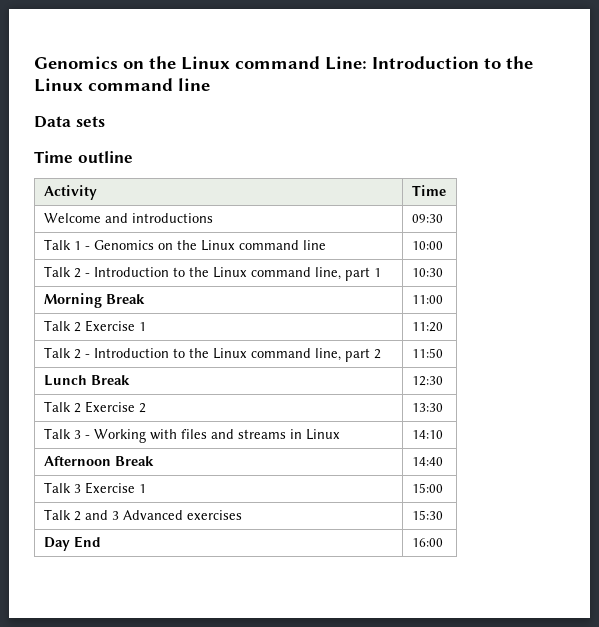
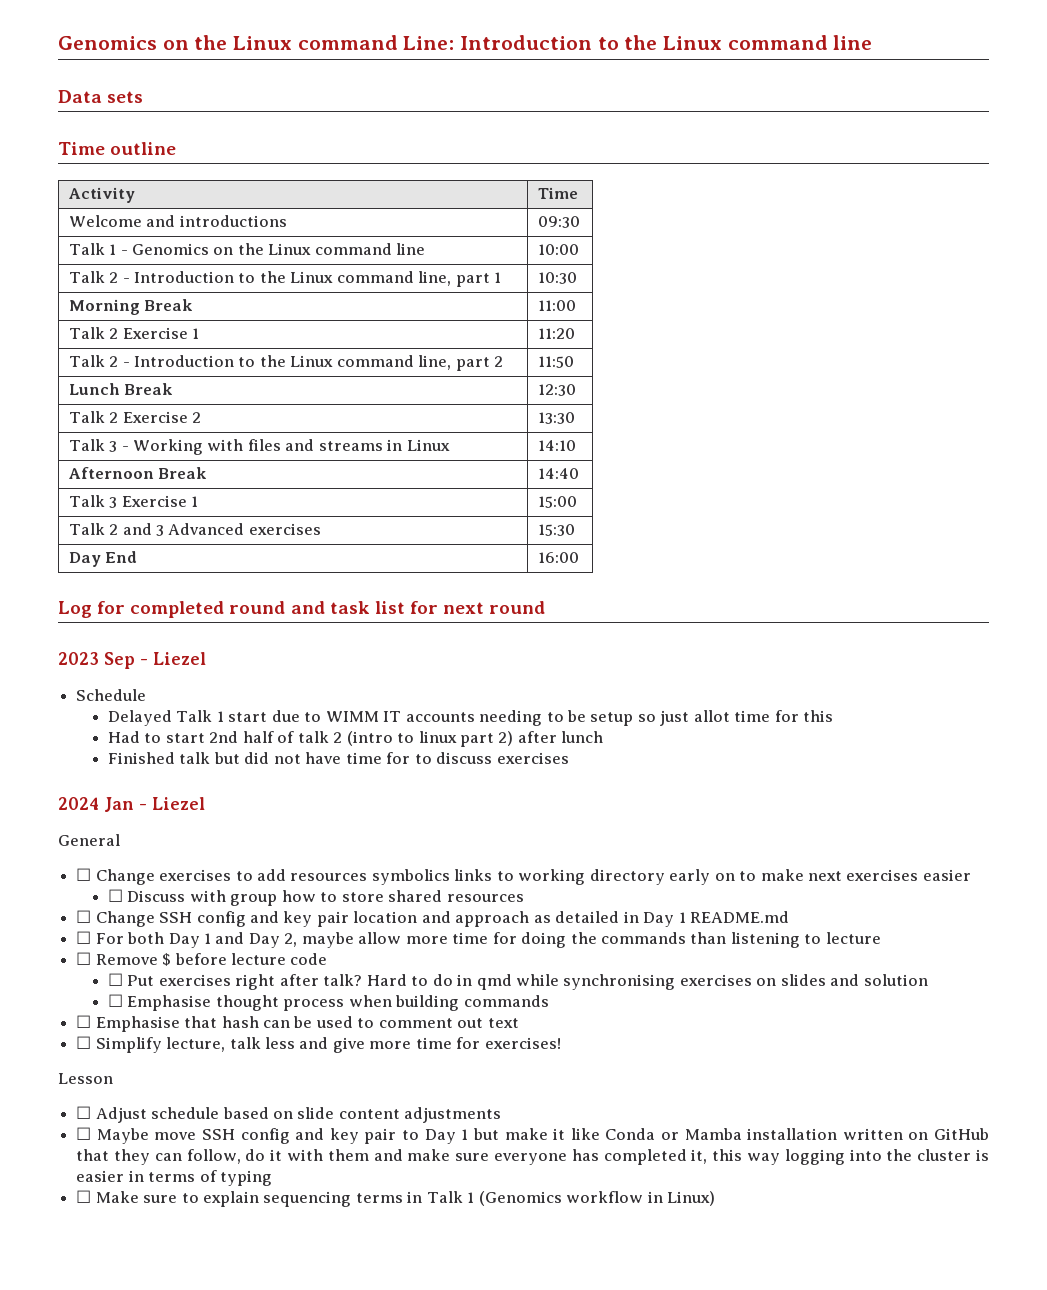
(443, 542) none -> [58,601,546,618] [58,652,206,669] [76,689,147,701] [108,710,834,726] [108,731,604,747] [108,752,569,764] [58,797,205,812] [58,834,120,846] [76,868,971,885] [108,889,524,906] [76,910,789,927] [76,931,881,948] [76,952,328,966] [108,973,928,990] [108,994,549,1011] [76,1015,519,1032] [76,1036,561,1053] [58,1073,113,1084] [76,1106,502,1123] [76,1127,989,1144] [76,1149,990,1165] [76,1170,272,1186] [76,1190,716,1207] // Log for completed round and task list for next round // 2023 Sep - Liezel // Schedule // Delayed Talk 1 start due to WIMM IT accounts needing to be setup so just allot time for this // Had to start 2nd half of talk 2 (intro to linux part 2) after lunch // Finished talk but did not have time for to discuss exercises // 2024 Jan - Liezel // General // ☐ Change exercises to add resources symbolics links to working directory early on to make next exercises easier // ☐ Discuss with group how to store shared resources // ☐ Change SSH config and key pair location and approach as detailed in Day 1 README.md // ☐ For both Day 1 and Day 2, maybe allow more time for doing the commands than listening to lecture // ☐ Remove $ before lecture code // ☐ Put exercises right after talk? Hard to do in qmd while synchronising exercises on slides and solution // ☐ Emphasise thought process when building commands // ☐ Emphasise that hash can be used to comment out text // ☐ Simplify lecture, talk less and give more time for exercises! // Lesson // ☐ Adjust schedule based on slide content adjustments // ☐ Maybe move SSH config and key pair to Day 1 but make it like Conda or Mamba installation written on GitHub that they can follow, do it with them and make sure everyone has completed it, this way logging into the cluster is easier in terms of typing // ☐ Make sure to explain sequencing terms in Talk 1 (Genomics workflow in Linux)

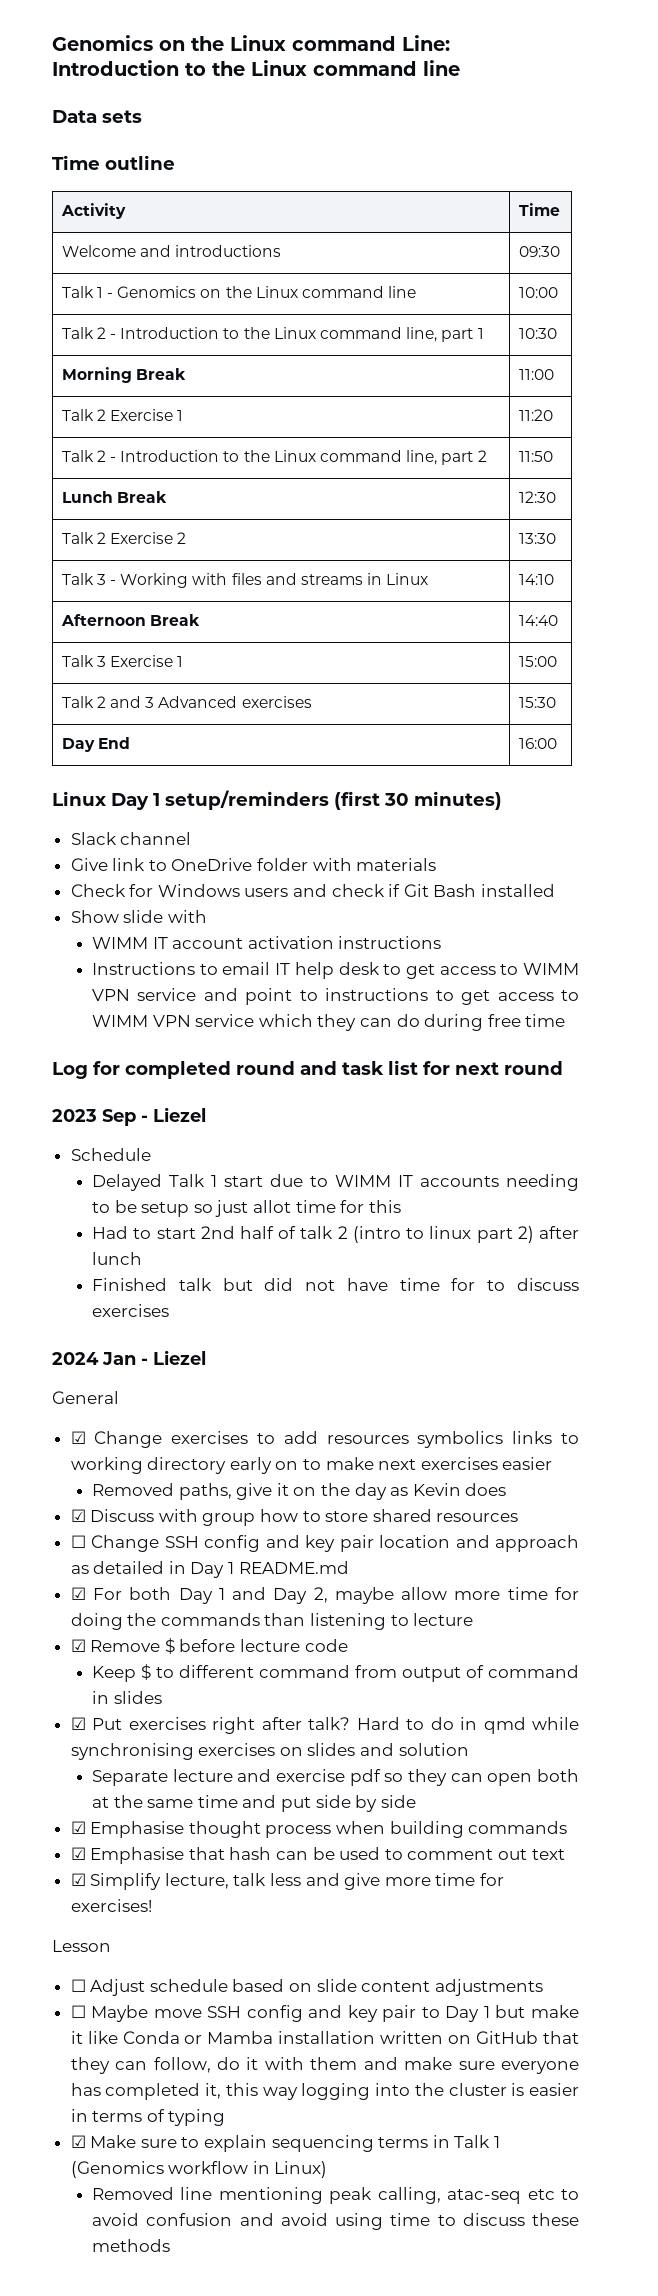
(579, 557) none -> [52,790,502,810] [70,832,192,845] [70,858,437,871] [70,884,556,897] [70,910,207,923] [92,936,442,949] [92,962,579,979] [92,988,579,1005] [92,1014,566,1031] // Linux Day 1 setup/reminders (first 30 minutes) // Slack channel // Give link to OneDrive folder with materials // Check for Windows users and check if Git Bash installed // Show slide with // WIMM IT account activation instructions // Instructions to email IT help desk to get access to WIMM VPN service and point to instructions to get access to WIMM VPN service which they can do during free time
[76,868,92,881] ☐ -> [70,1431,86,1444] ☑
[108,889,124,902] ☐ -> [92,1483,507,1500] [70,1509,86,1522] Removed paths, give it on the day as Kevin does // ☑
[76,931,92,944] ☐ -> [70,1587,86,1600] ☑
[76,952,92,965] ☐ -> [70,1639,86,1652] ☑
[108,973,124,986] ☐ -> [92,1664,580,1682] [92,1691,162,1704] [70,1717,86,1730] Keep $ to different command from output of command in slides // ☑
[108,994,124,1007] ☐ -> [92,1769,579,1786] [92,1795,416,1812] [70,1821,86,1834] Separate lecture and exercise pdf so they can open both at the same time and put side by side // ☑
[76,1015,92,1028] ☐ -> [70,1847,86,1860] ☑
[76,1036,92,1049] ☐ -> [70,1873,86,1886] ☑
[76,1190,92,1203] ☐ -> [70,2135,86,2148] ☑
(716, 1198) none -> [92,2187,580,2204] [92,2213,580,2230] [92,2239,171,2252] // Removed line mentioning peak calling, atac-seq etc to avoid confusion and avoid using time to discuss these methods

